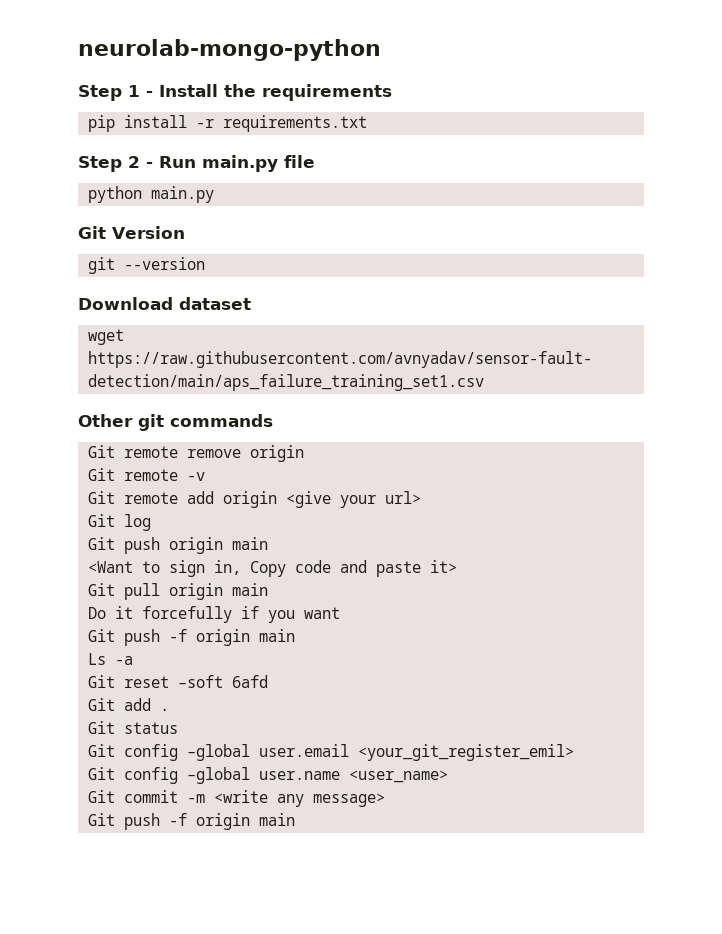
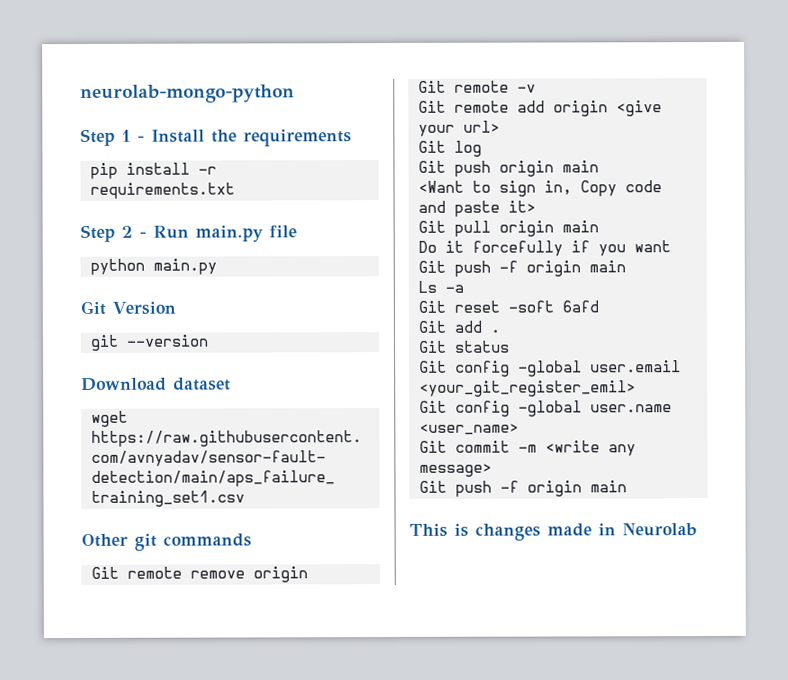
(296, 819) none -> [409,523,697,541] // This is changes made in Neurolab

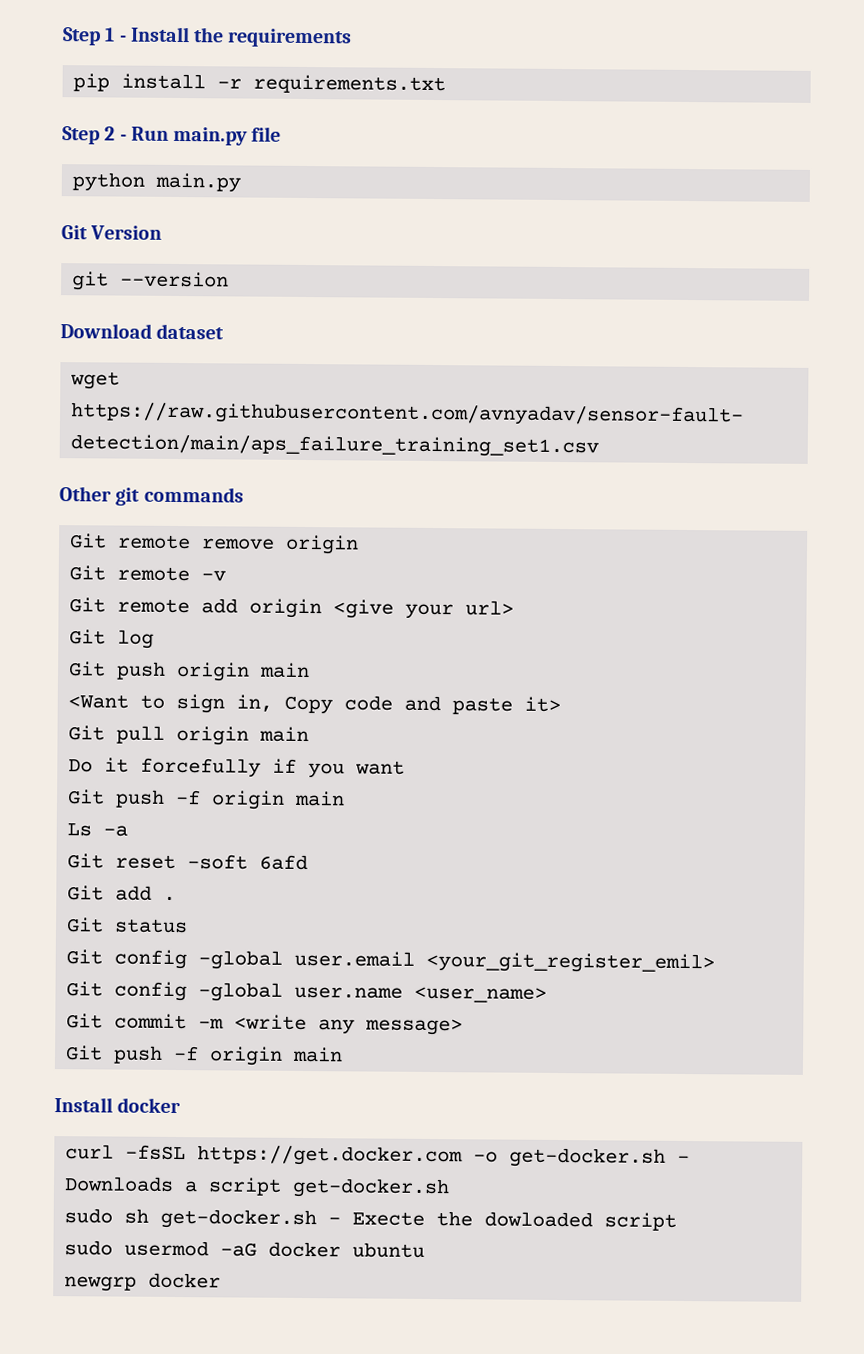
[80,84,295,103] neurolab-mongo-python // -> (62, 36) none
[409,523,697,541] This is changes made in Neurolab -> [54,1097,182,1114] [64,1144,690,1168] [63,1176,450,1199] [63,1208,677,1231] [63,1240,425,1258] [63,1272,221,1292] Install docker // curl -fsSL https://get.docker.com -o get-docker.sh - Downloads a script get-docker.sh // sudo sh get-docker.sh - Execte the dowloaded script // sudo usermod -aG docker ubuntu // newgrp docker

